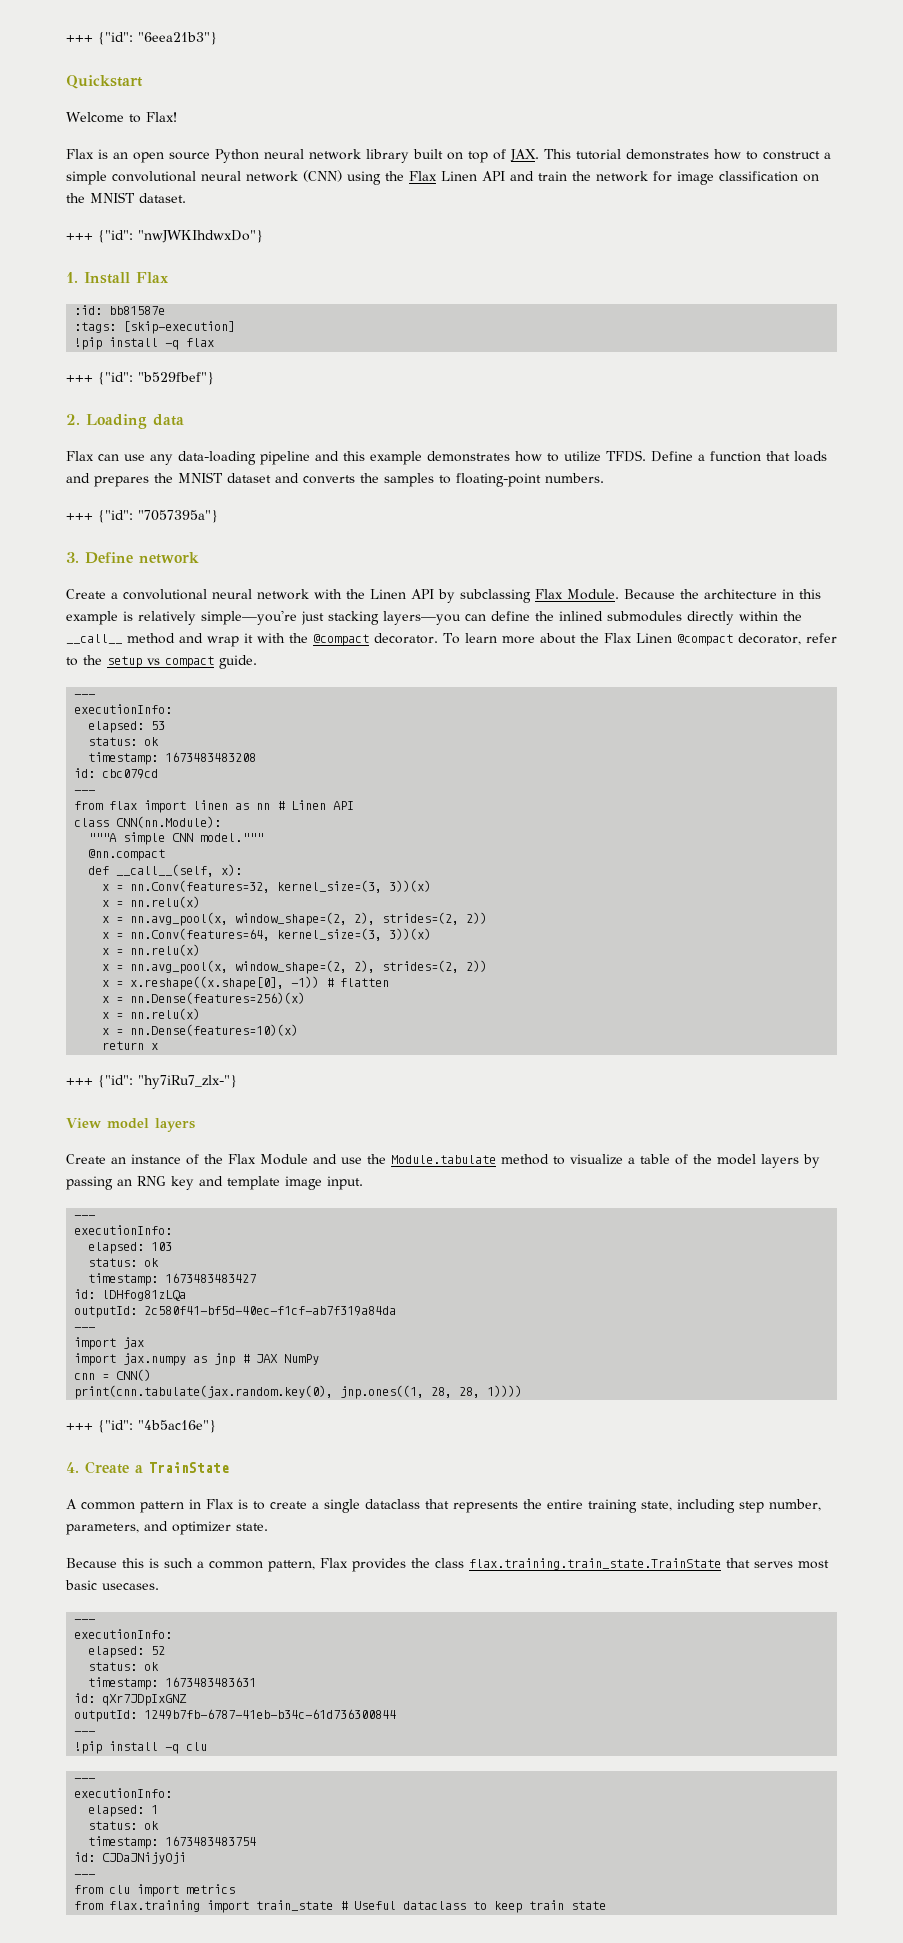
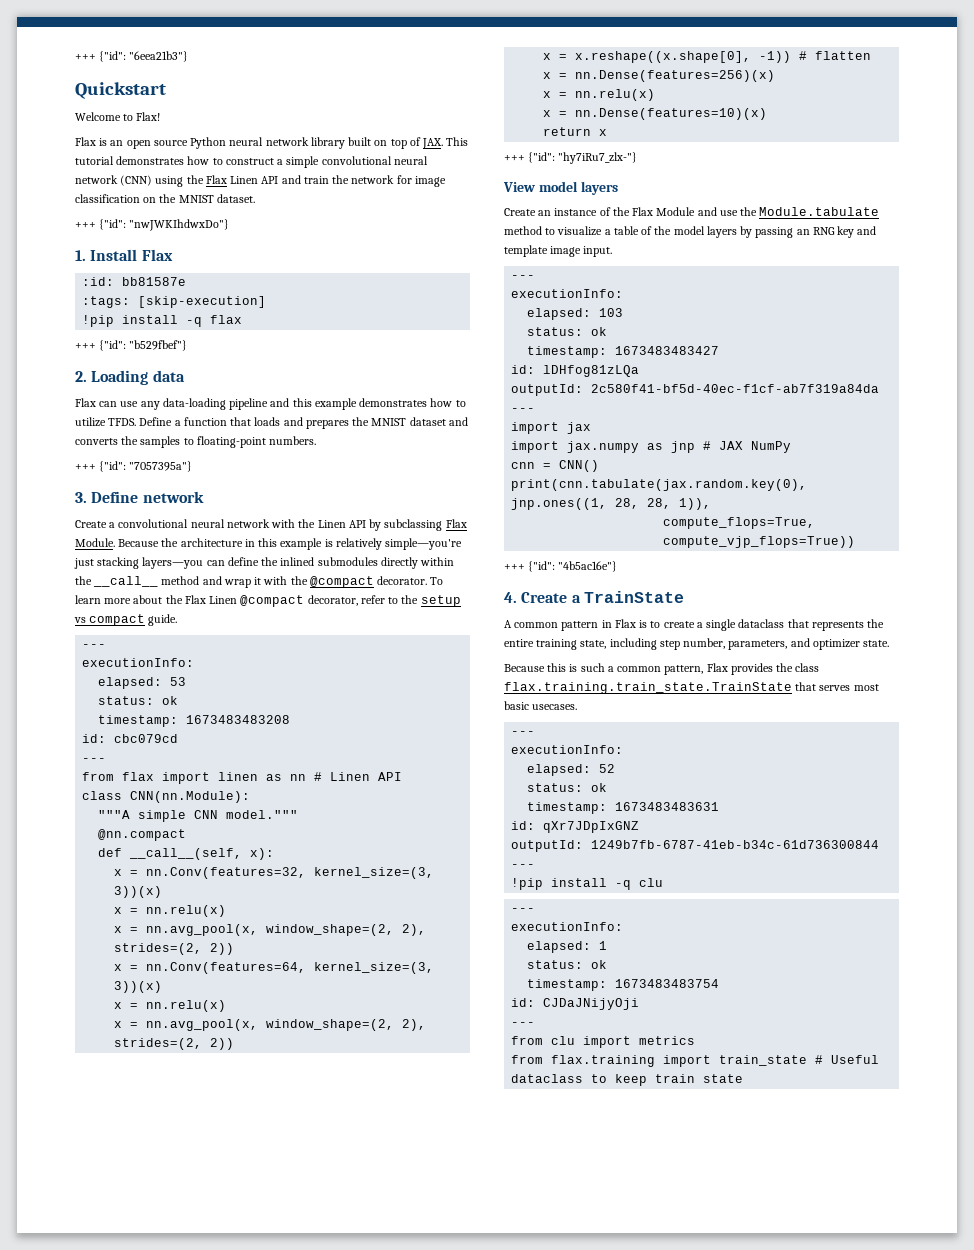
[487,1385,523,1397] 1)))) -> [679,498,712,510] [663,517,816,529] [663,536,856,548] 1)), // compute_flops=True, compute_vjp_flops=True))

